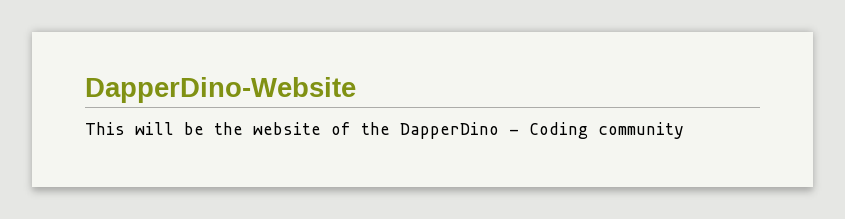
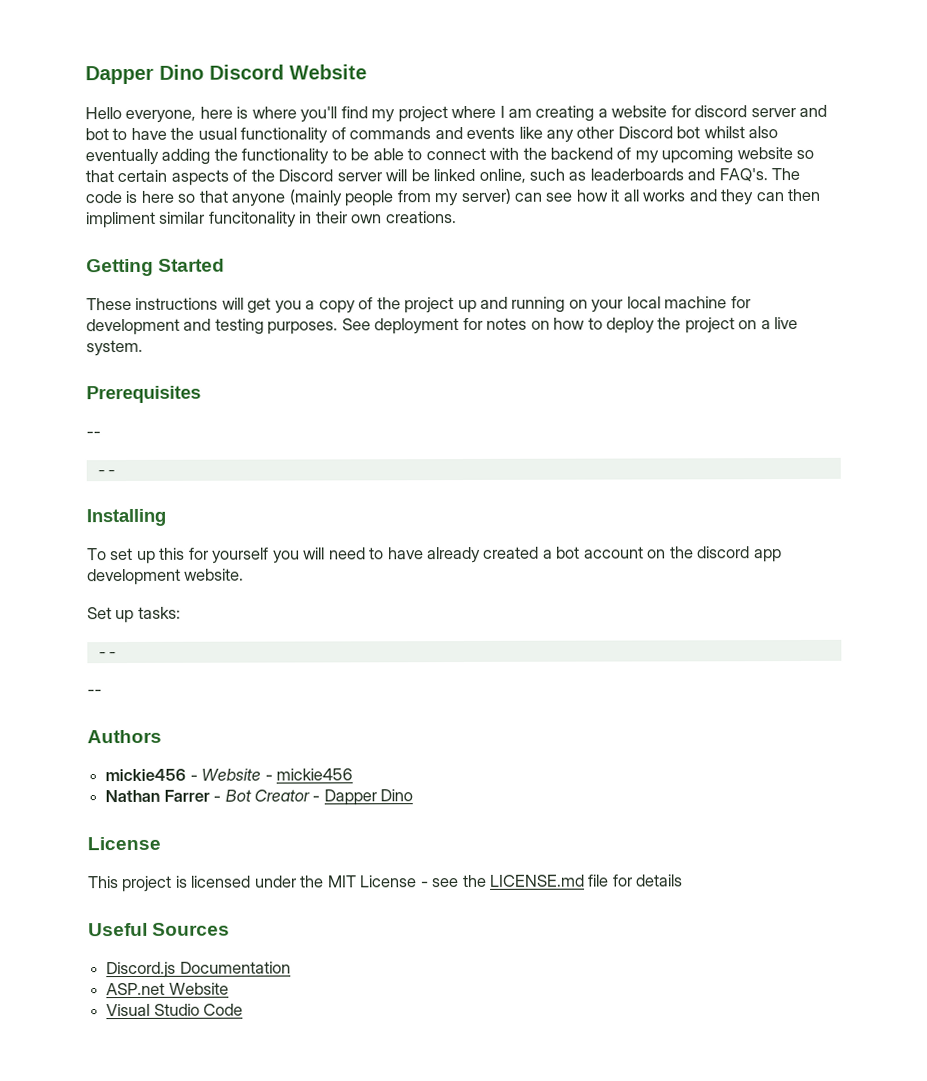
[85,77,356,103] [85,122,684,139] DapperDino-Website // This will be the website of the DapperDino - Coding community -> [85,64,367,85] [85,104,828,124] [85,126,779,144] [85,147,815,166] [85,167,801,186] [85,188,821,207] [86,211,457,229] [86,258,226,277] [86,296,751,314] [86,317,799,336] [86,339,143,357] [86,385,201,404] [86,431,101,438] [95,469,117,476] [86,508,166,527] [87,546,782,564] [87,568,245,586] [87,606,181,624] [96,651,118,658] [87,689,102,696] [87,729,162,744] [105,768,353,782] [105,789,414,806] [87,836,161,851] [87,874,684,893] [88,922,231,937] [106,961,291,979] [106,982,229,996] [106,1003,244,1017] Dapper Dino Discord Website // Hello everyone, here is where you'll find my project where I am creating a website for discord server and bot to have the usual functionality of commands and events like any other Discord bot whilst also eventually adding the functionality to be able to connect with the backend of my upcoming website so that certain aspects of the Discord server will be linked online, such as leaderboards and FAQ's. The code is here so that anyone (mainly people from my server) can see how it all works and they can then impliment similar funcitonality in their own creations. // Getting Started // These instructions will get you a copy of the project up and running on your local machine for development and testing purposes. See deployment for notes on how to deploy the project on a live system. // Prerequisites // -- // -- // Installing // To set up this for yourself you will need to have already created a bot account on the discord app development website. // Set up tasks: // -- // -- // Authors // mickie456 - Website - mickie456 // Nathan Farrer - Bot Creator - Dapper Dino // License // This project is licensed under the MIT License - see the LICENSE.md file for details // Useful Sources // Discord.js Documentation // ASP.net Website // Visual Studio Code

